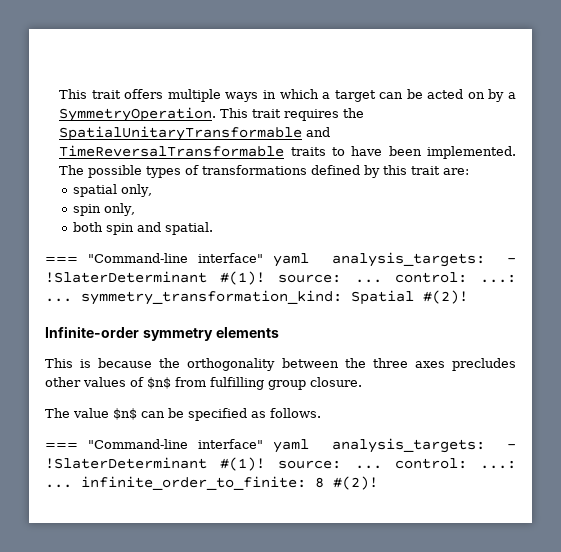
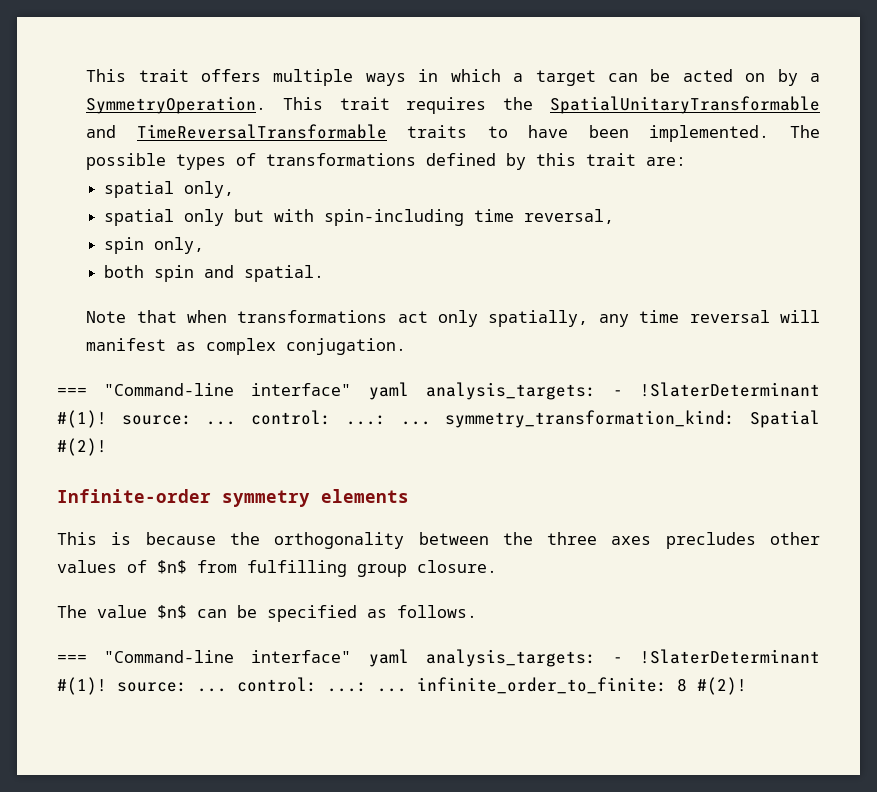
(152, 190) none -> [104,209,615,226] // spatial only but with spin-including time reversal,
(213, 228) none -> [86,310,820,327] [86,338,407,355] // Note that when transformations act only spatially, any time reversal will manifest as complex conjugation.

